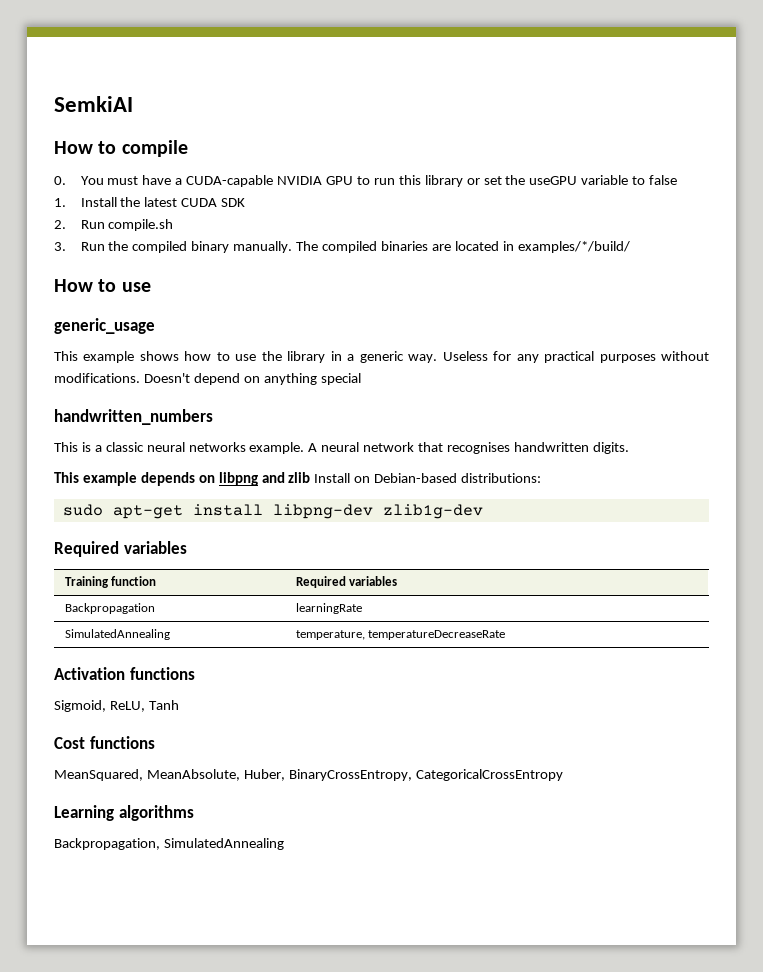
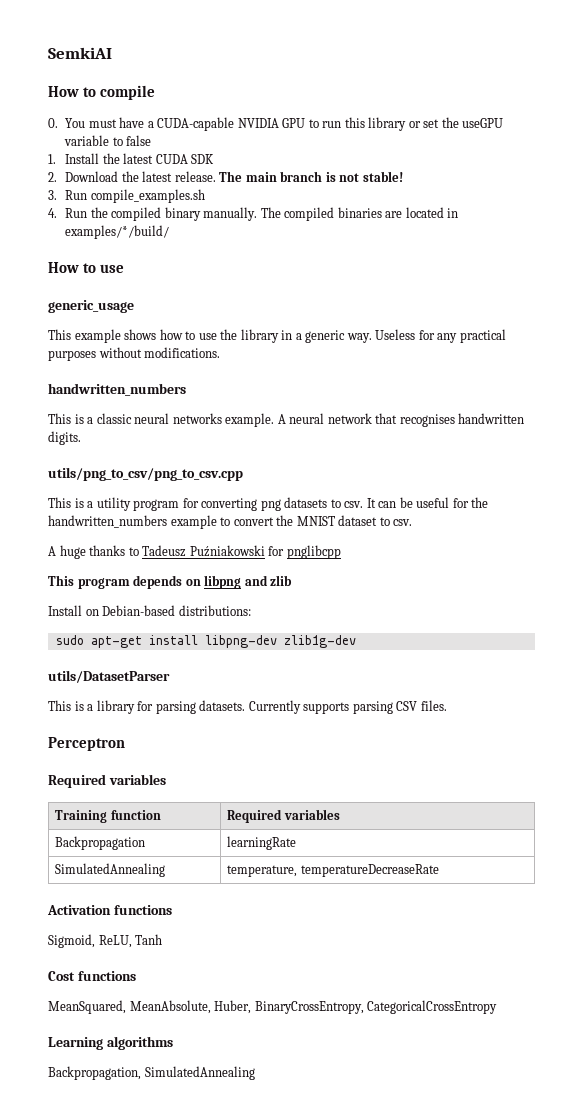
[80,219,174,231] [54,242,66,251] Run compile.sh // 3. -> [64,171,403,182] [48,189,205,203] [48,208,57,218] Download the latest release. The main branch is not stable! // 3. Run compile_examples.sh // 4.
[143,373,361,385] Doesn't depend on anything special -> (221, 352) none
[54,472,137,486] // This example -> [48,467,243,481] [48,497,489,511] [48,515,413,529] [48,545,341,559] [48,575,130,589] // utils/png_to_csv/png_to_csv.cpp // This is a utility program for converting png datasets to csv. It can be useful for the handwritten_numbers example to convert the MNIST dataset to csv. // A huge thanks to Tadeusz Puźniakowski for pnglibcpp // This program
(311, 477) none -> (293, 580) //
(483, 511) none -> [48,670,170,683] [48,700,447,714] [48,737,125,751] // utils/DatasetParser // This is a library for parsing datasets. Currently supports parsing CSV files. // Perceptron

